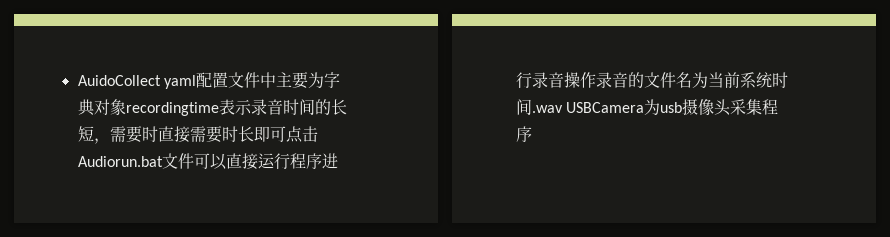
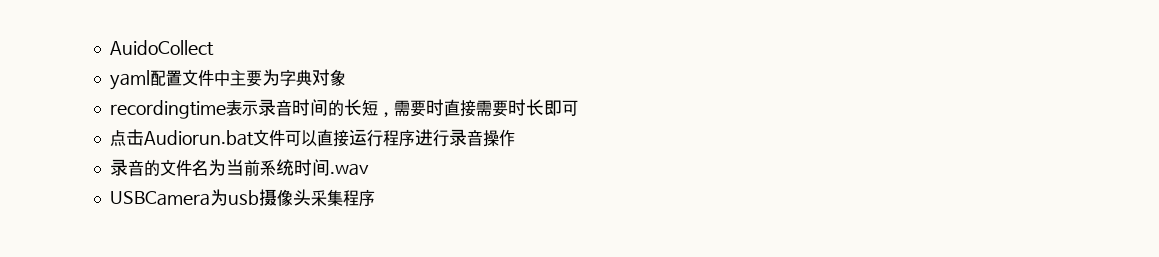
(161, 80) none -> (214, 48) //
(126, 107) none -> (346, 77) //
(286, 134) none -> (578, 108) //
(596, 80) none -> (515, 138) //
(563, 109) none -> (369, 169) //

